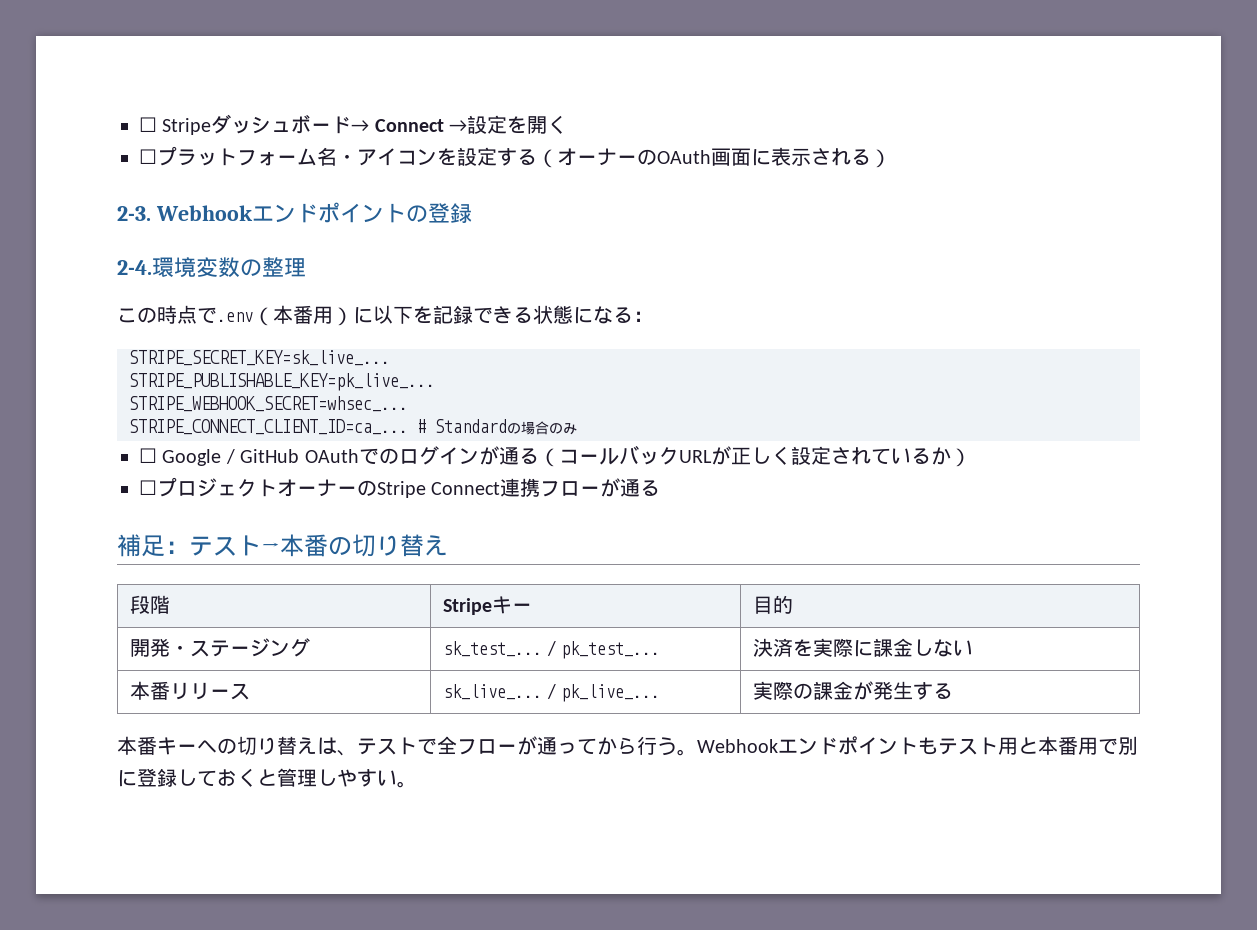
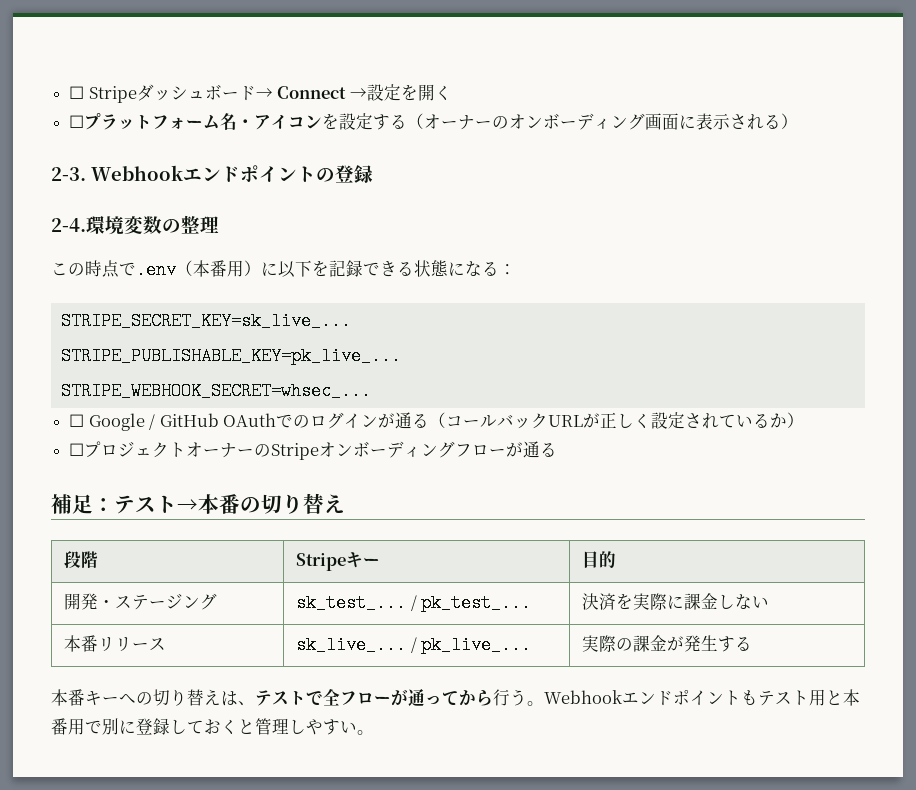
[657,150,711,164] OAuth -> [509,113,646,130] オンボーディング
[129,419,577,435] // STRIPE_CONNECT_CLIENT_ID=ca_... # Standardの場合のみ -> (371, 391) none
[431,478,541,497] Connect連携 -> [319,441,456,458] オンボーディング

